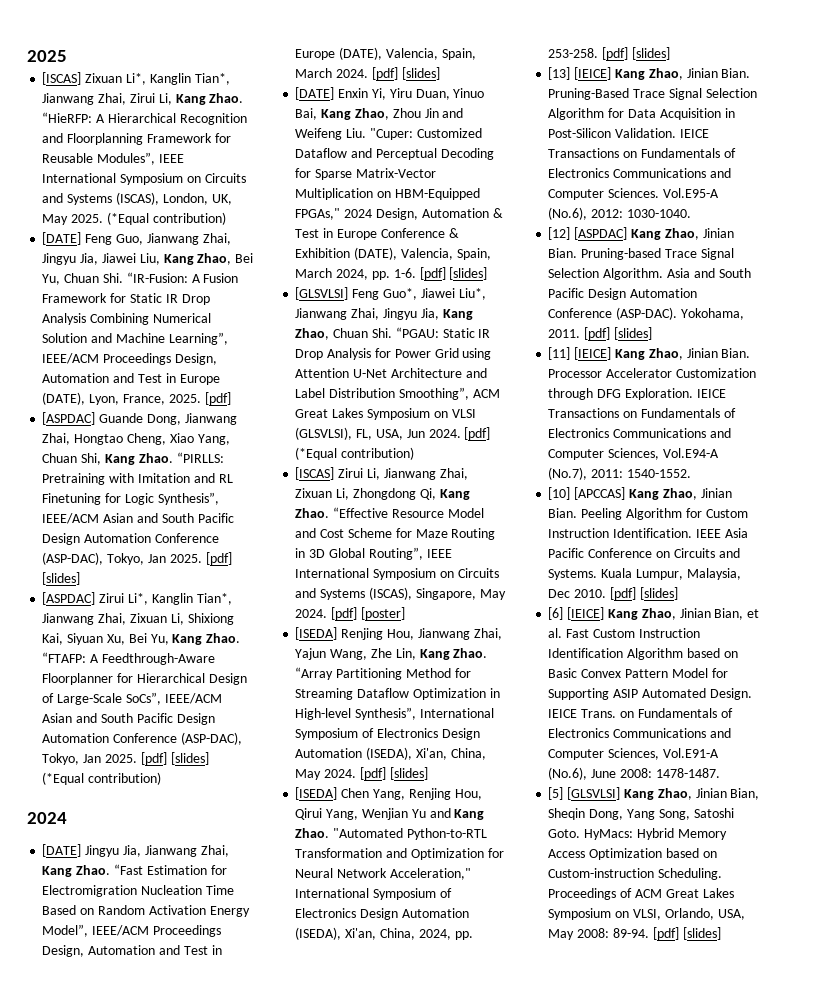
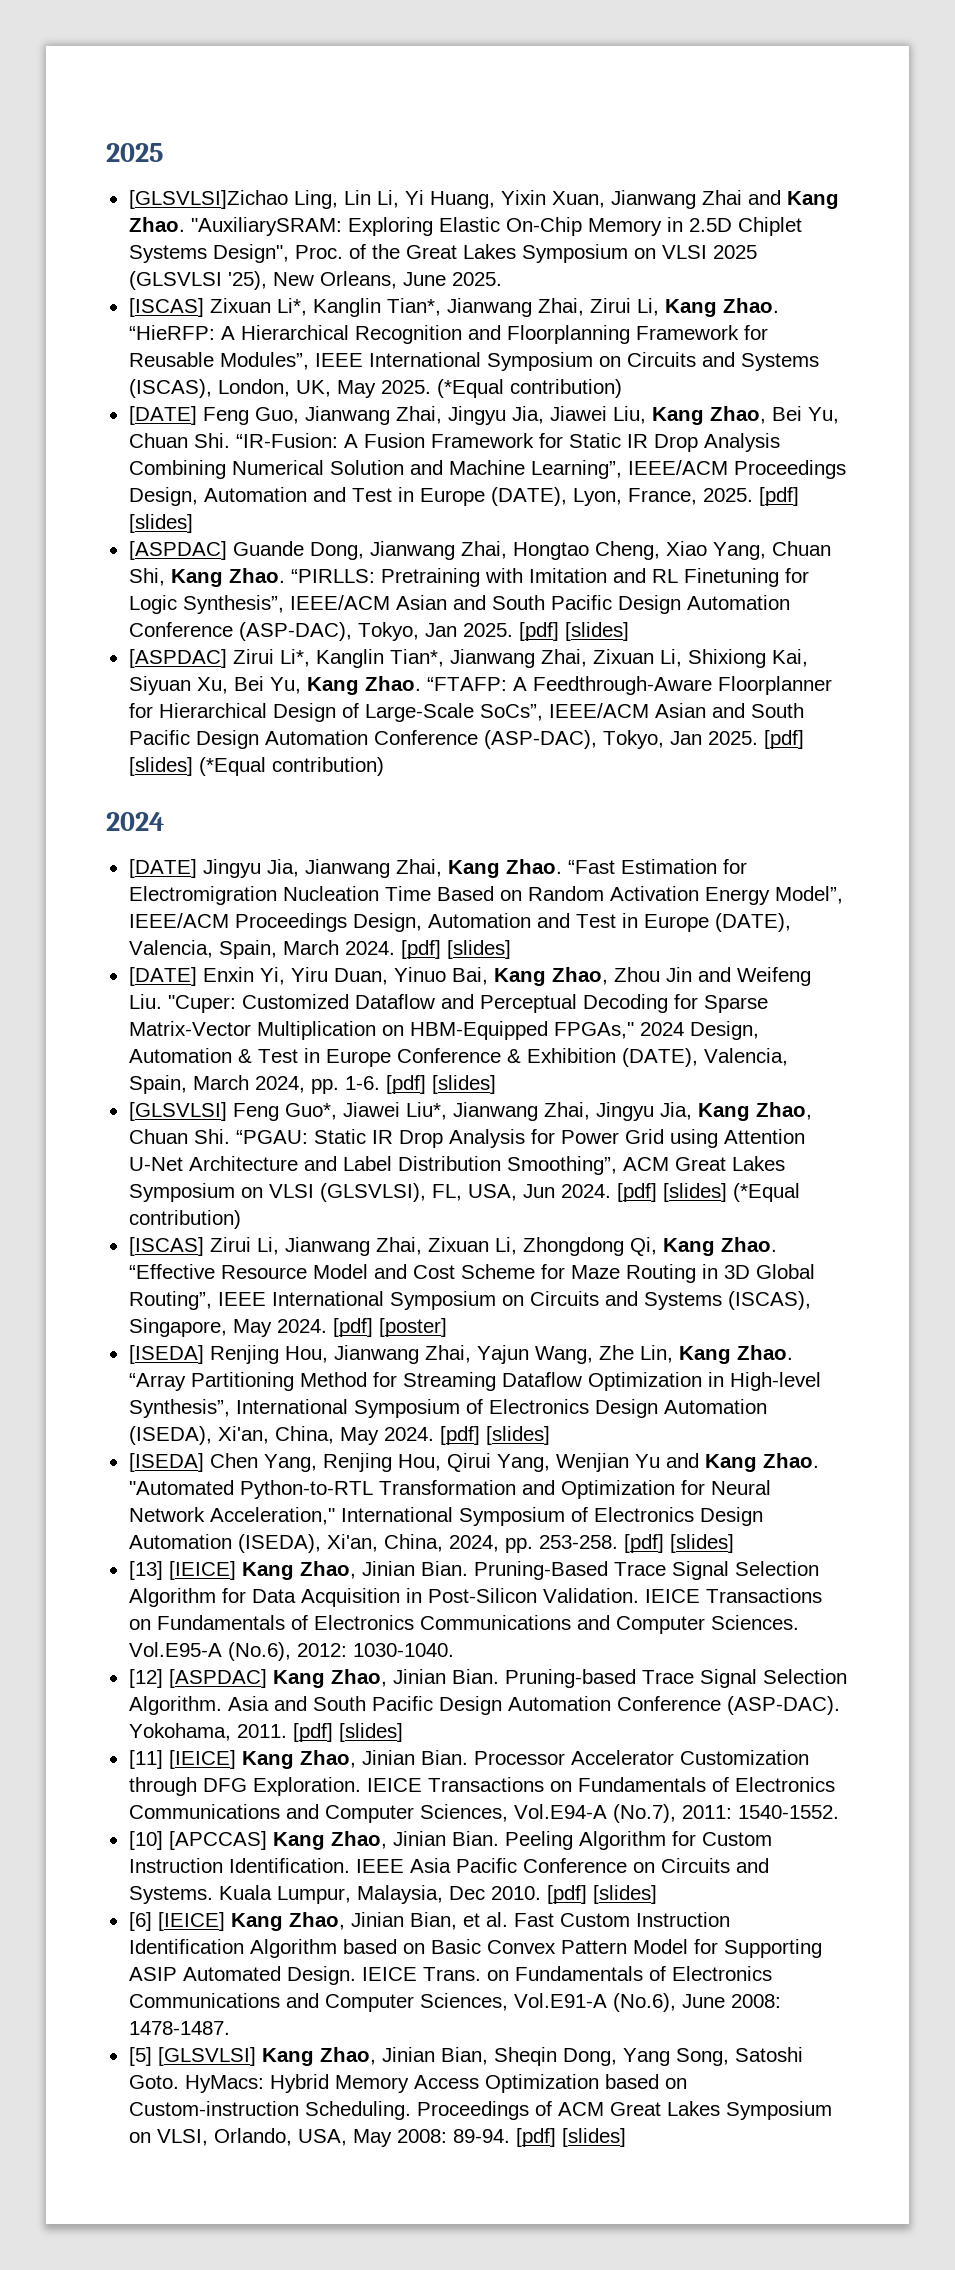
[27,50,67,62] 2025 -> [106,143,164,162] [128,190,839,209] [128,217,802,236] [128,244,757,263] [128,271,502,290] 2025 // [GLSVLSI]Zichao Ling, Lin Li, Yi Huang, Yixin Xuan, Jianwang Zhai and Kang Zhao. "AuxiliarySRAM: Exploring Elastic On-Chip Memory in 2.5D Chiplet Systems Design", Proc. of the Great Lakes Symposium on VLSI 2025 (GLSVLSI '25), New Orleans, June 2025.
(231, 398) none -> [128,514,193,533] [slides]
(491, 433) none -> [662,1183,727,1202] [slides]

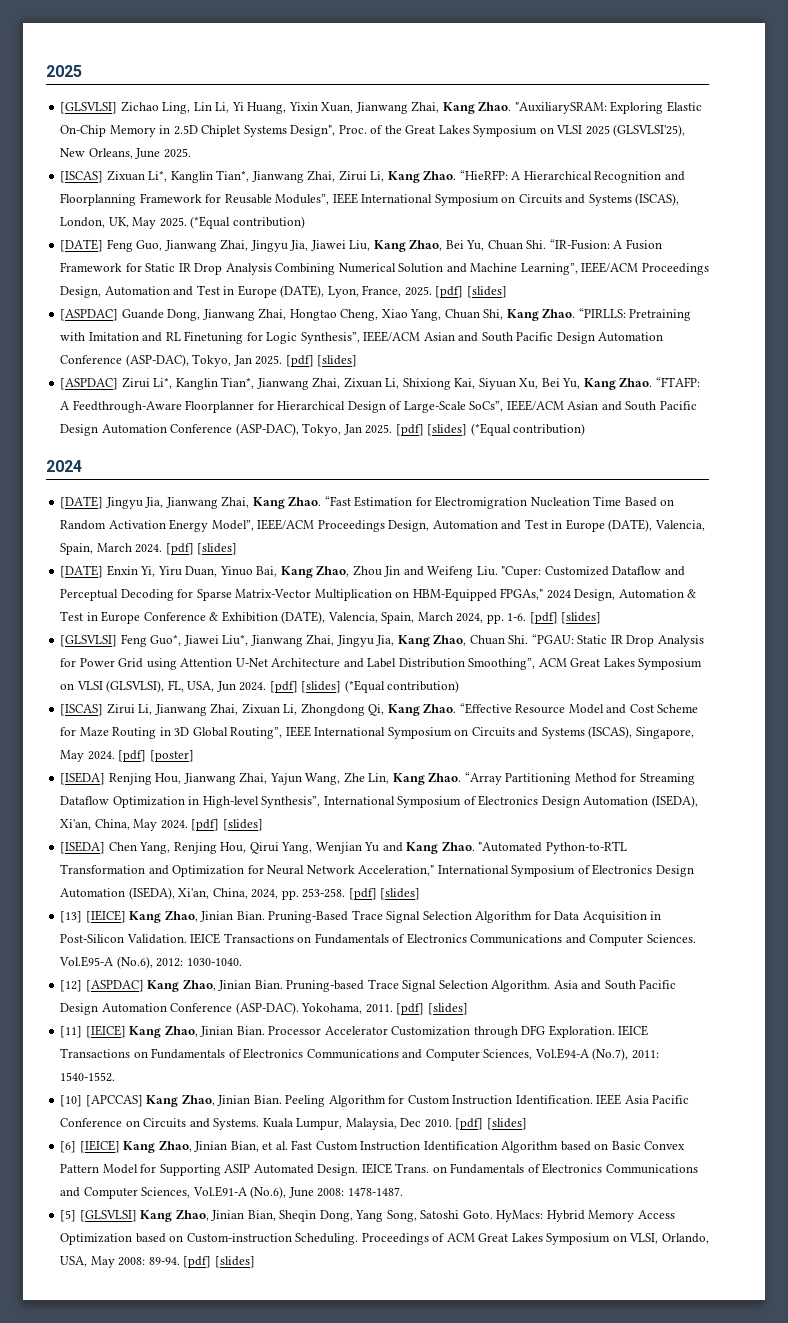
[128,190,288,209] [GLSVLSI]Zichao -> [60,101,159,114] [GLSVLSI] Zichao
[701,190,781,205] Zhai and -> [411,101,440,113] Zhai,
[128,271,267,290] (GLSVLSI '25), -> [613,124,686,137] (GLSVLSI'25),

